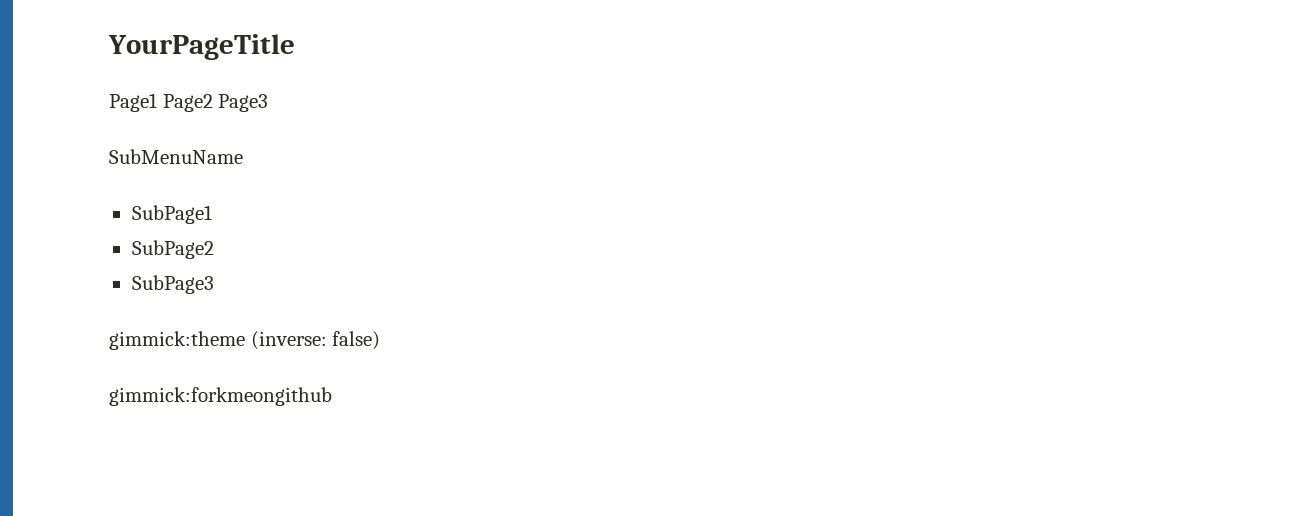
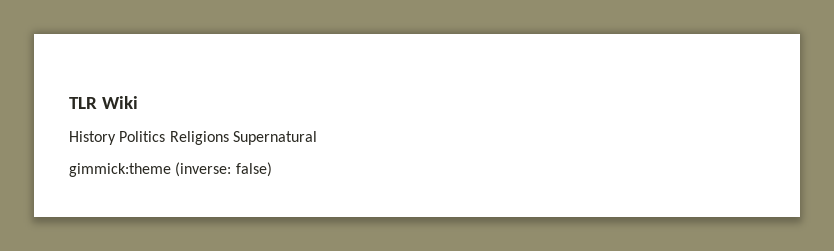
[108,34,295,60] [109,93,269,112] [109,149,243,164] [131,205,212,224] [131,240,214,259] [131,275,214,294] YourPageTitle // Page1 Page2 Page3 // SubMenuName // SubPage1 // SubPage2 // SubPage3 -> [69,96,138,109] [69,131,317,145] TLR Wiki // History Politics Religions Supernatural
[109,387,332,406] // gimmick:forkmeongithub -> (272, 169) none

